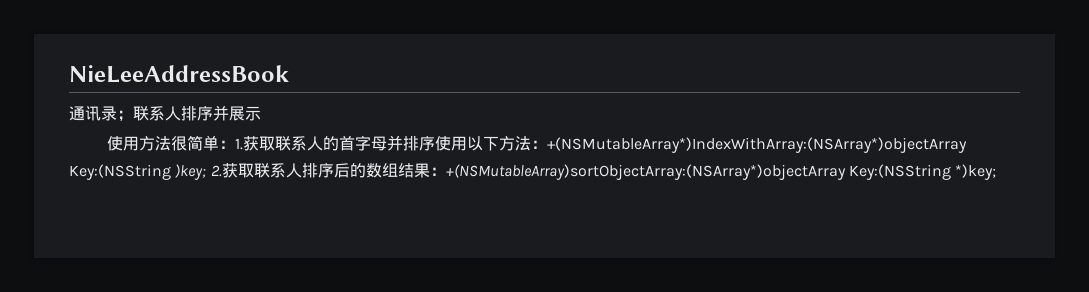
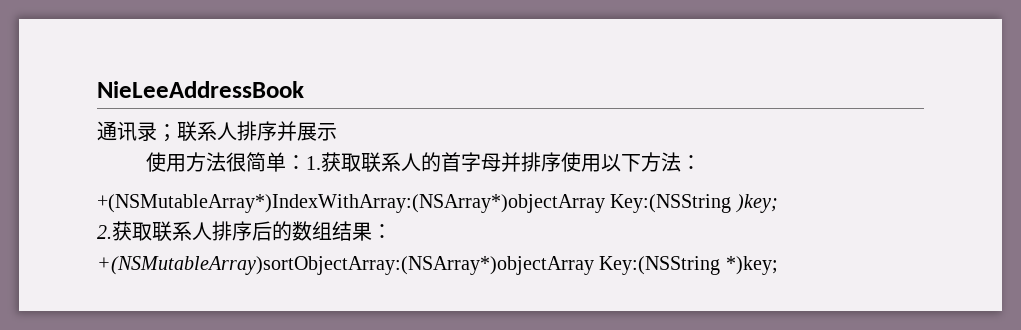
(547, 144) none -> (702, 162) //
(207, 172) none -> (778, 203) //
(446, 171) none -> (392, 231) //

